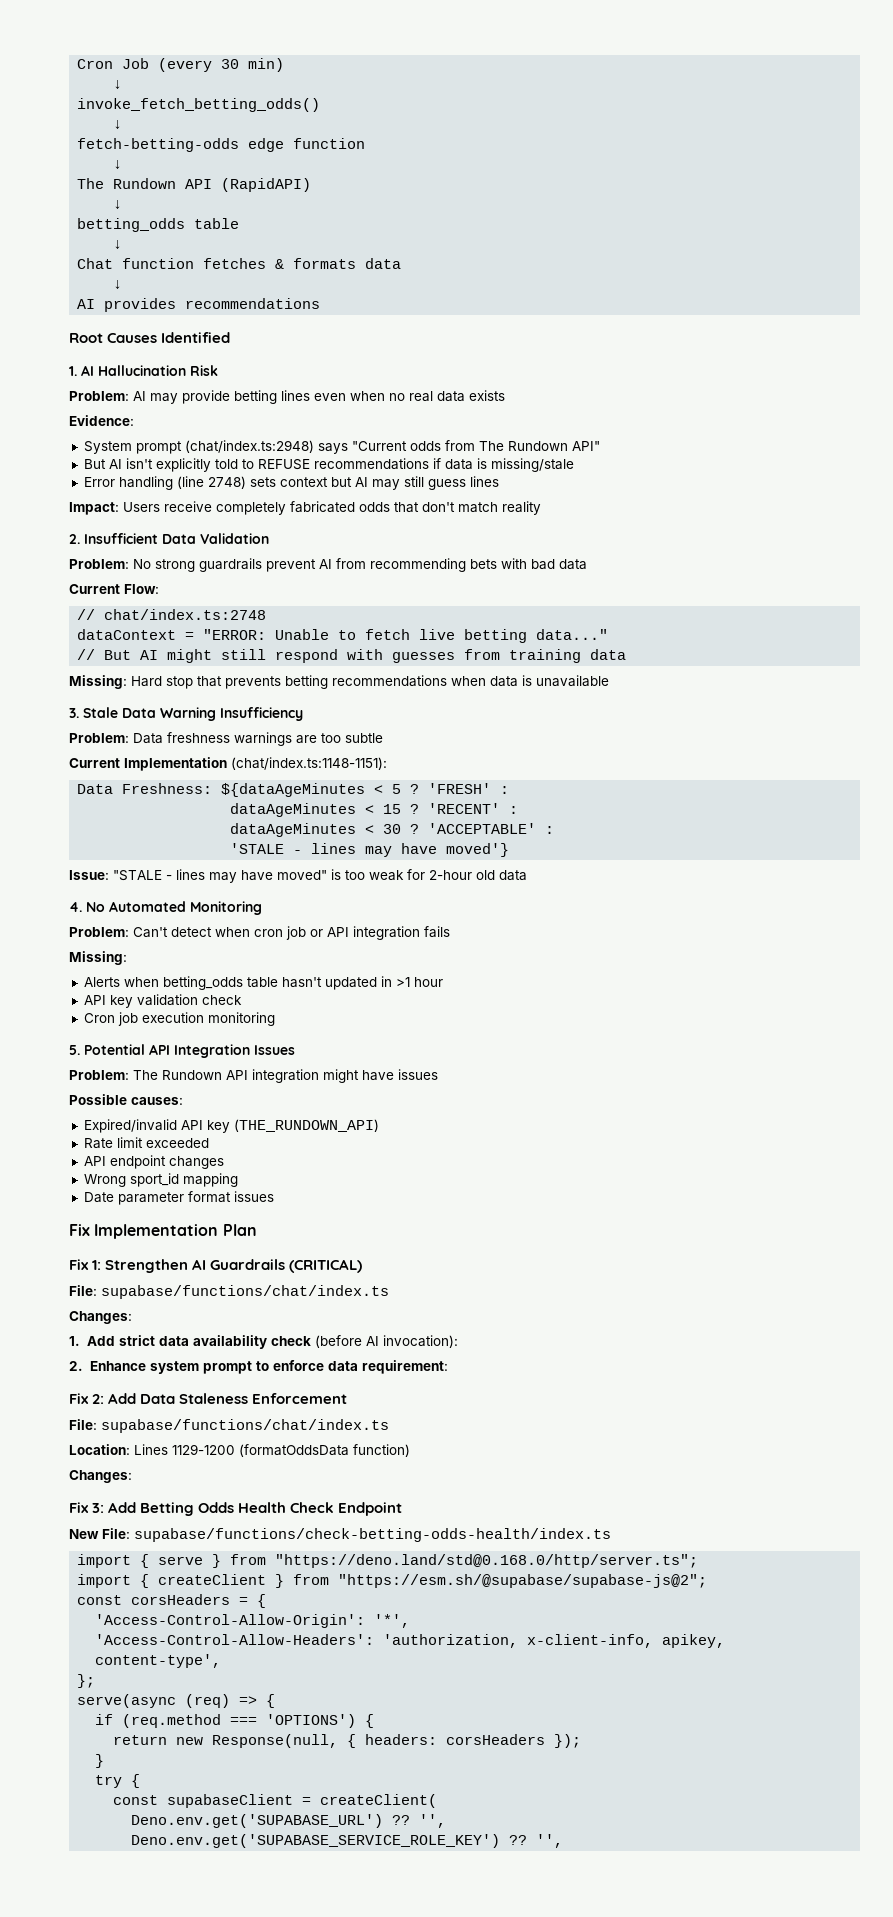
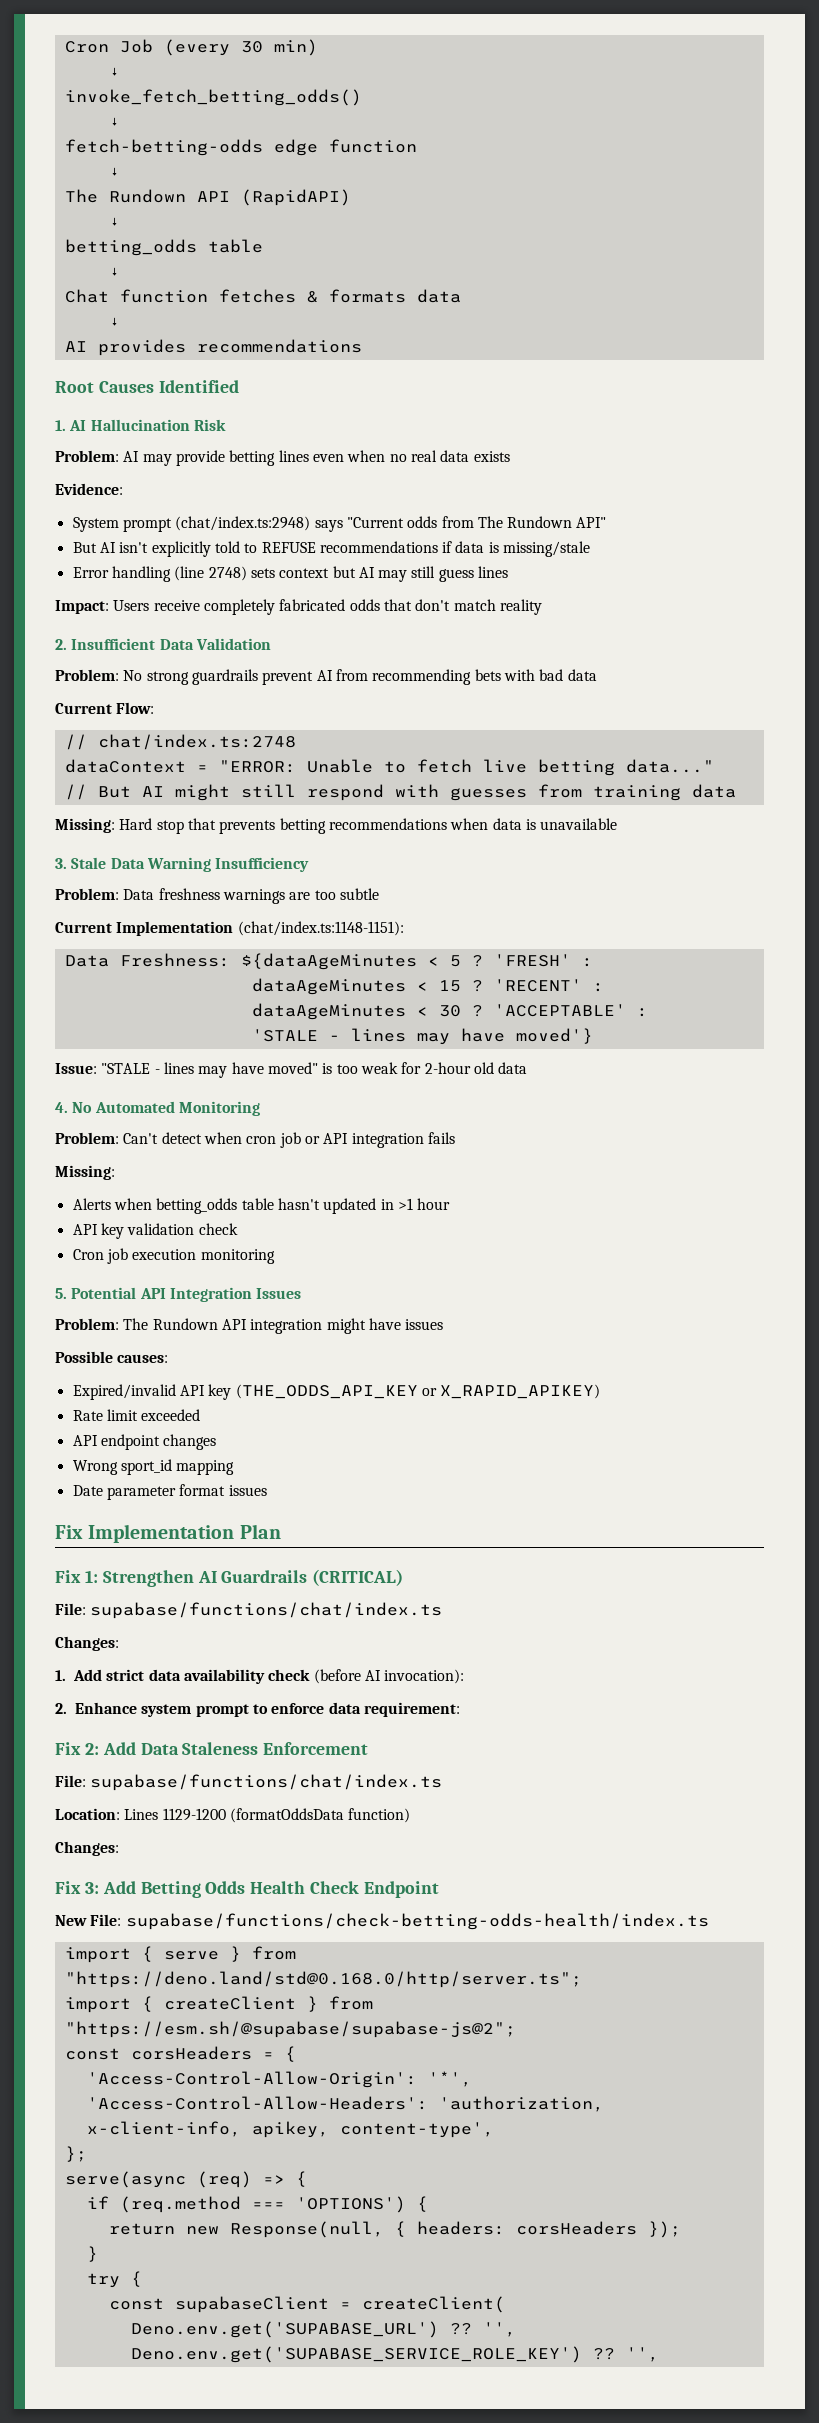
[233,1119,379,1132] (THE_RUNDOWN_API) -> [235,1384,601,1399] (THE_ODDS_API_KEY or X_RAPID_APIKEY)

